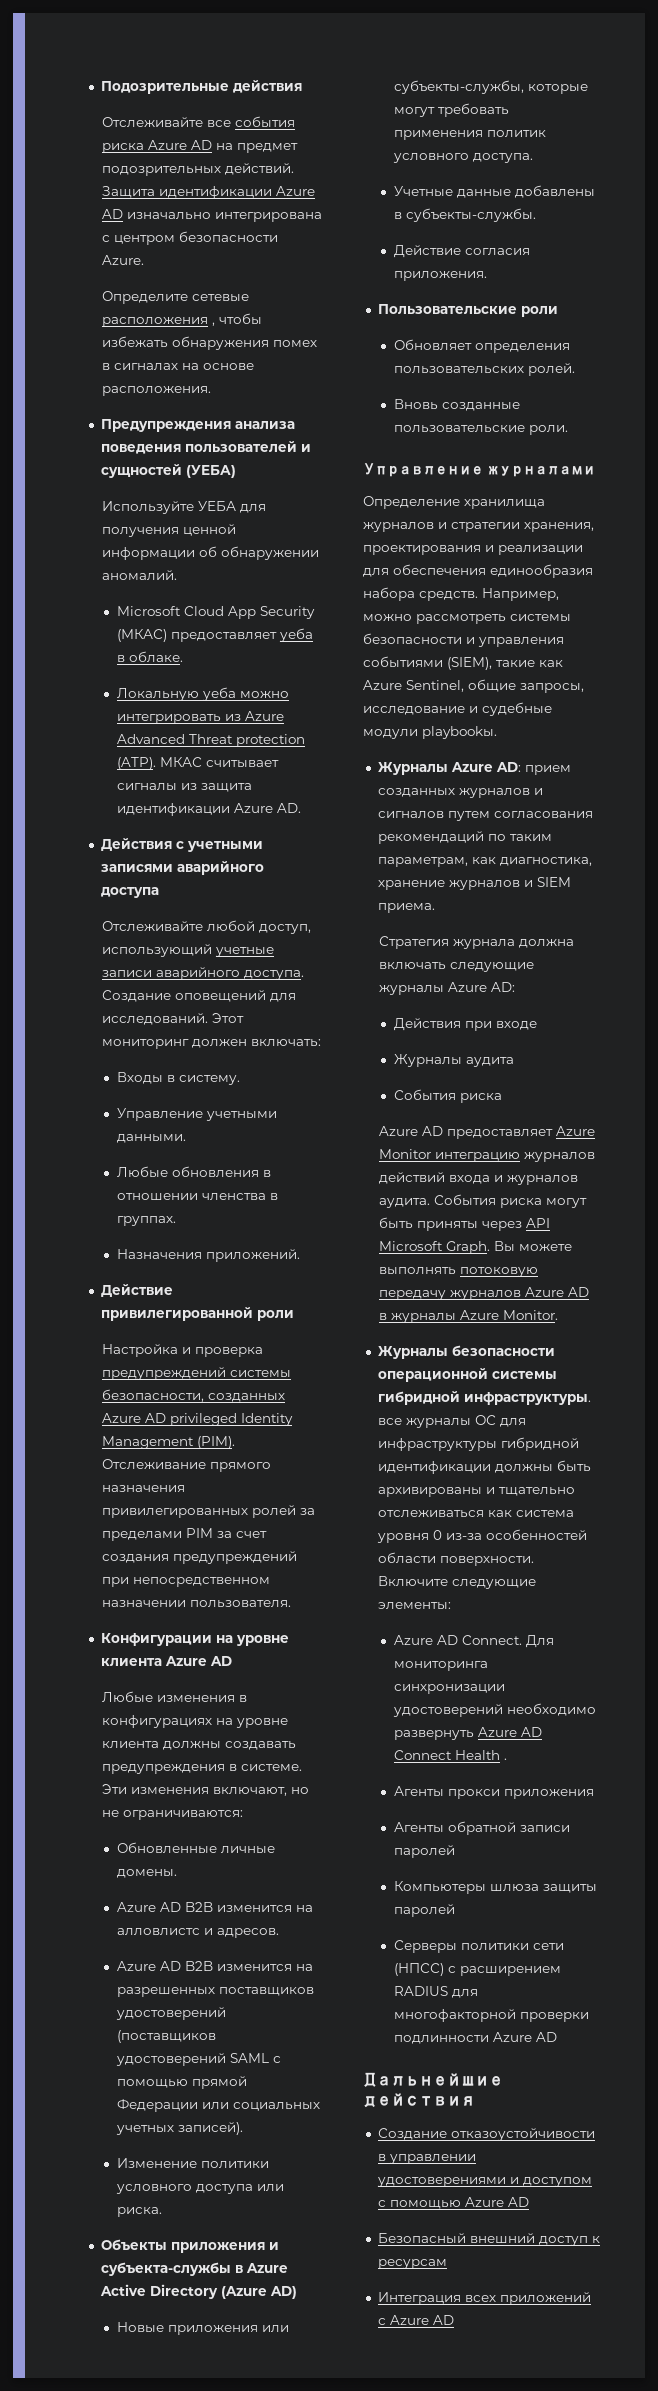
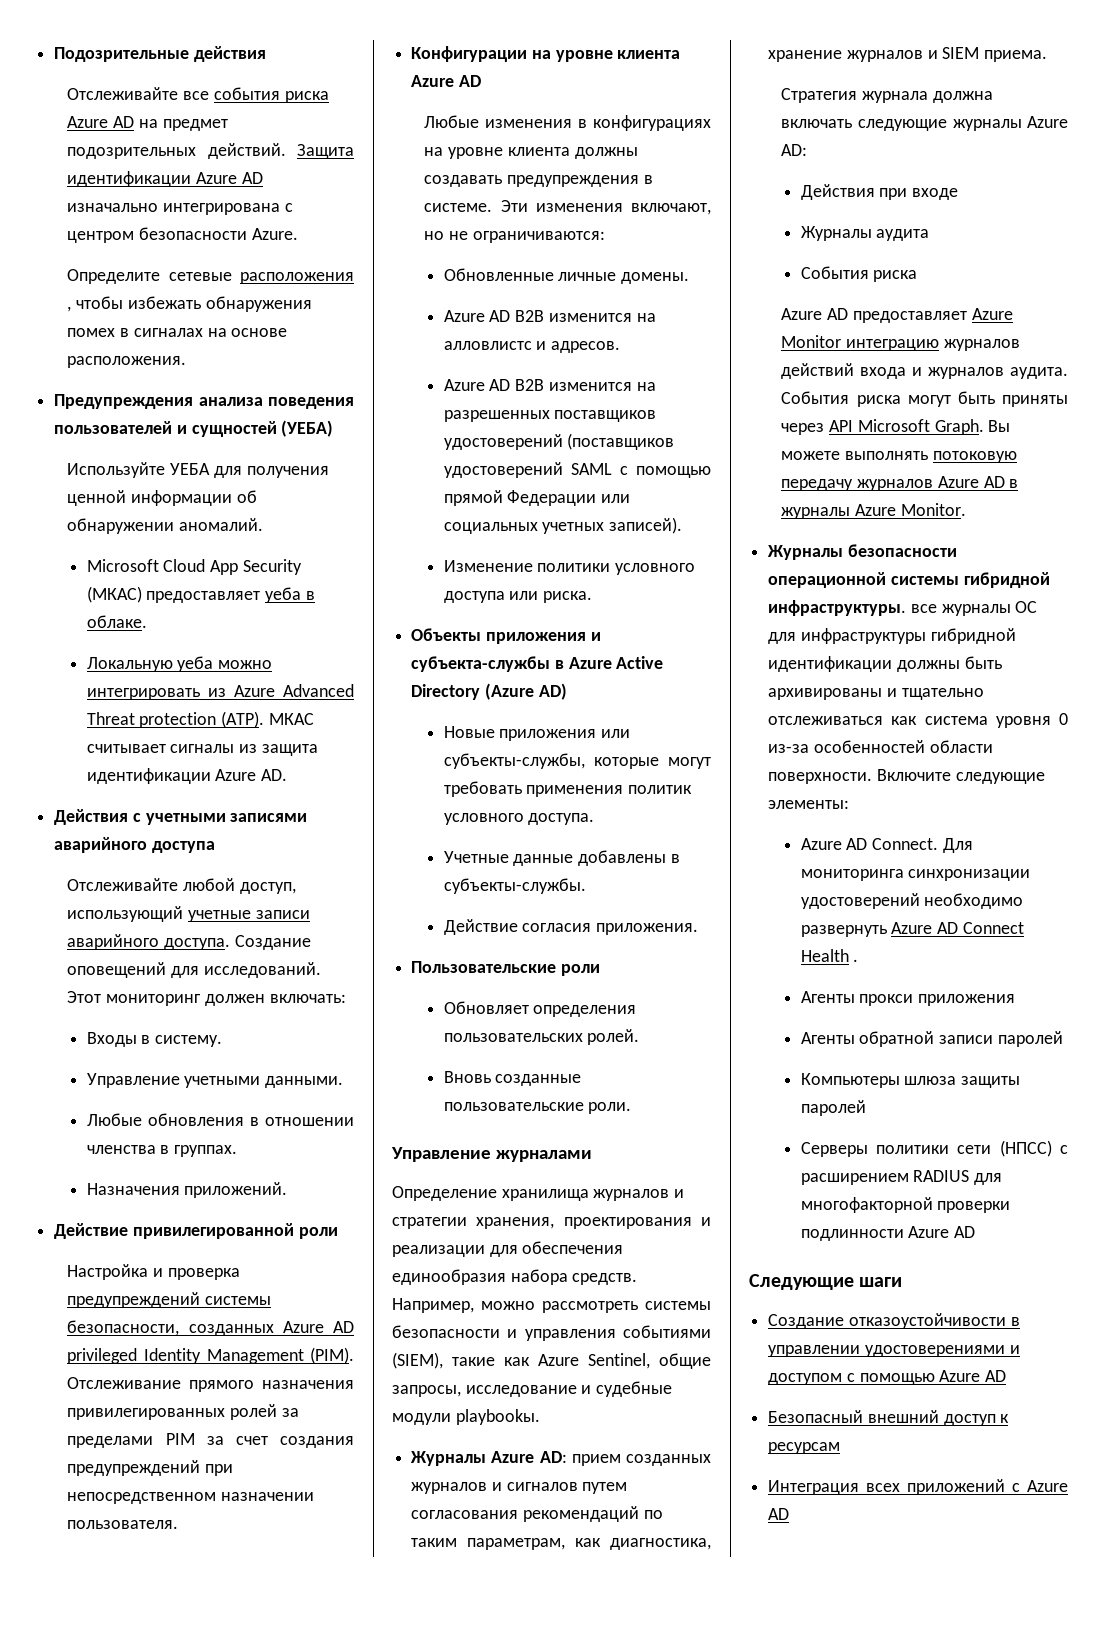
[363,2072,503,2087] [363,2093,475,2108] Дальнейшие действия -> [749,1274,903,1290] Следующие шаги

